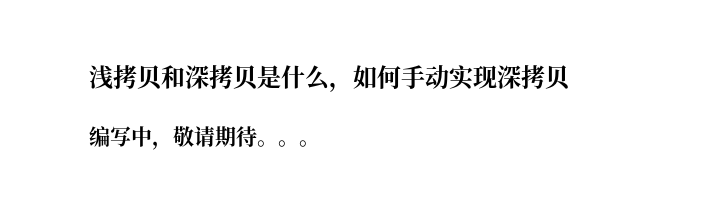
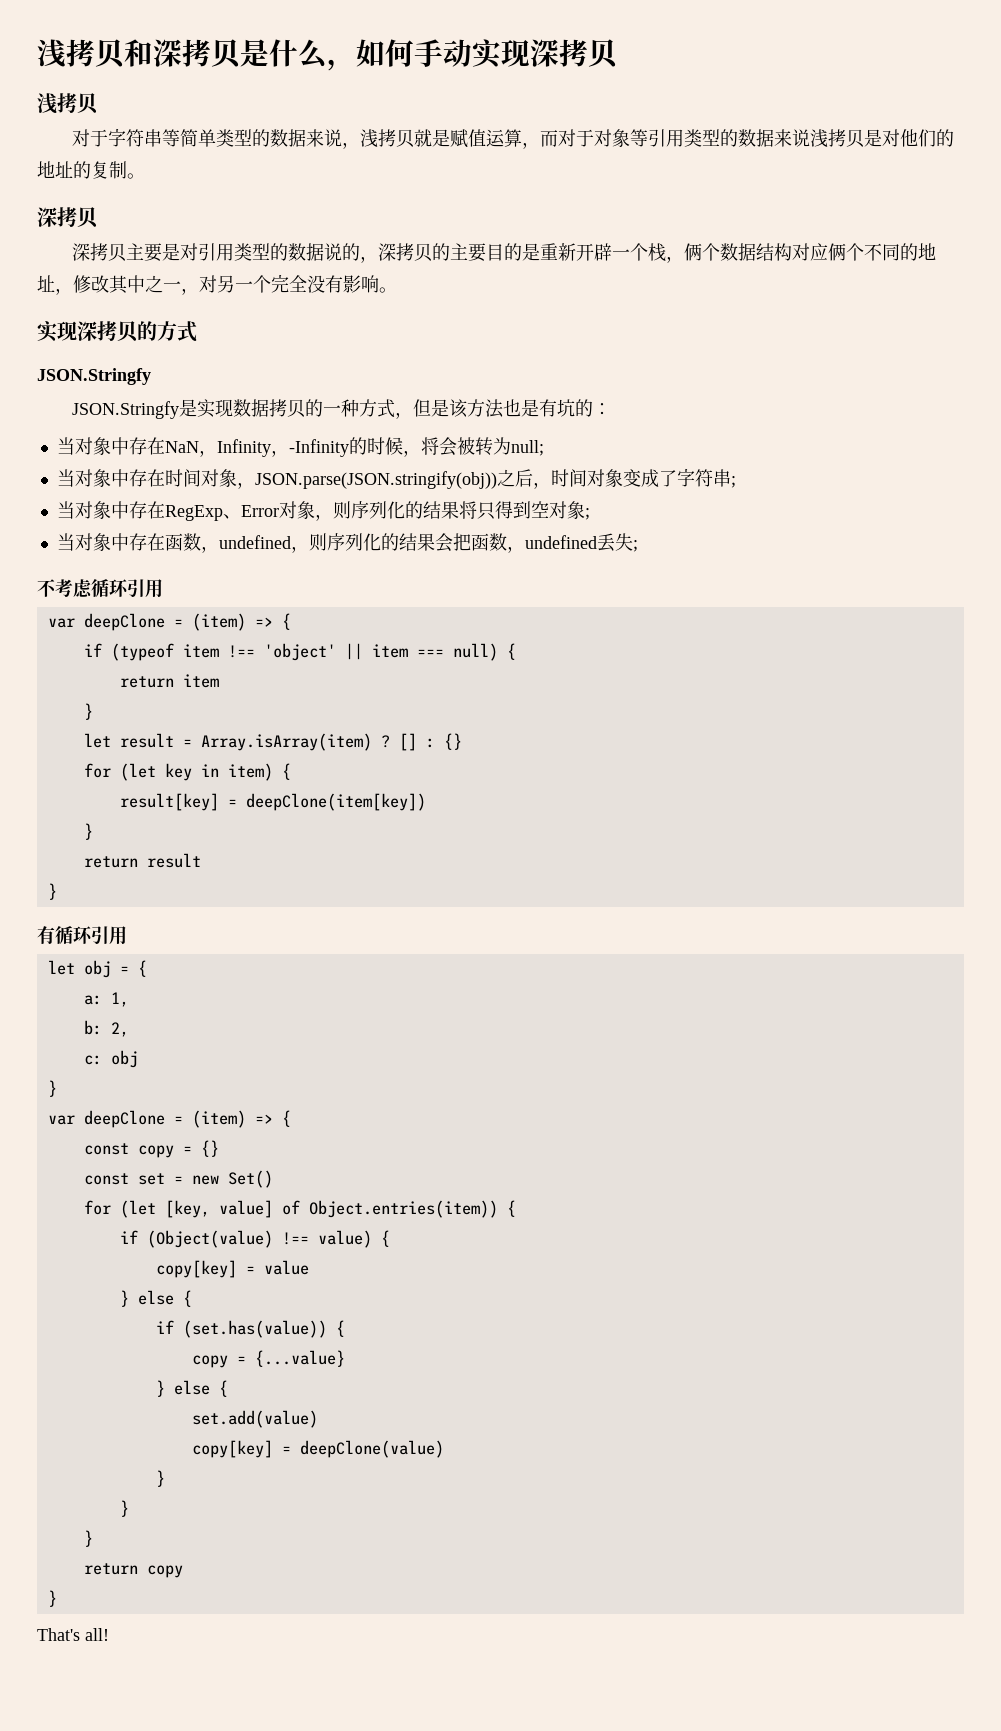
[89,126,320,150] 编写中，敬请期待。。。 -> [37,93,98,114] [72,128,955,149] [37,161,145,179] [37,207,98,228] [72,243,937,263] [37,274,397,295] [37,321,197,342] [37,368,151,385] [72,399,612,419] [56,437,544,457] [56,468,736,489] [56,501,590,521] [56,533,638,553] [37,579,163,598] [47,613,291,631] [83,643,516,661] [119,674,219,688] [83,703,93,720] [83,733,462,751] [83,763,291,781] [119,793,426,811] [83,823,93,840] [83,853,201,868] [47,883,57,900] [37,926,127,945] [47,960,147,978] [83,992,129,1007] [83,1020,129,1037] [83,1050,138,1068] [47,1080,57,1097] [47,1110,291,1128] [83,1140,219,1158] [83,1170,273,1188] [83,1200,516,1218] [119,1230,390,1248] [155,1260,309,1278] [119,1290,192,1307] [155,1320,345,1338] [191,1350,345,1368] [155,1380,228,1397] [191,1410,318,1428] [191,1440,444,1458] [155,1470,165,1487] [119,1500,129,1517] [83,1530,93,1547] [83,1563,183,1578] [47,1590,57,1607] [37,1628,109,1641] 浅拷贝 // 对于字符串等简单类型的数据来说，浅拷贝就是赋值运算，而对于对象等引用类型的数据来说浅拷贝是对他们的地址的复制。 // 深拷贝 // 深拷贝主要是对引用类型的数据说的，深拷贝的主要目的是重新开辟一个栈，俩个数据结构对应俩个不同的地址，修改其中之一，对另一个完全没有影响。 // 实现深拷贝的方式 // JSON.Stringfy // JSON.Stringfy是实现数据拷贝的一种方式，但是该方法也是有坑的： // 当对象中存在NaN，Infinity，-Infinity的时候，将会被转为null; // 当对象中存在时间对象，JSON.parse(JSON.stringify(obj))之后，时间对象变成了字符串; // 当对象中存在RegExp、Error对象，则序列化的结果将只得到空对象; // 当对象中存在函数，undefined，则序列化的结果会把函数，undefined丢失; // 不考虑循环引用 // var deepClone = (item) => { // if (typeof item !== 'object' || item === null) { // return item // } // let result = Array.isArray(item) ? [] : {} // for (let key in item) { // result[key] = deepClone(item[key]) // } // return result // } // 有循环引用 // let obj = { // a: 1, // b: 2, // c: obj // } // var deepClone = (item) => { // const copy = {} // const set = new Set() // for (let [key, value] of Object.entries(item)) { // if (Object(value) !== value) { // copy[key] = value // } else { // if (set.has(value)) { // copy = {...value} // } else { // set.add(value) // copy[key] = deepClone(value) // } // } // } // return copy // } // That's all!

